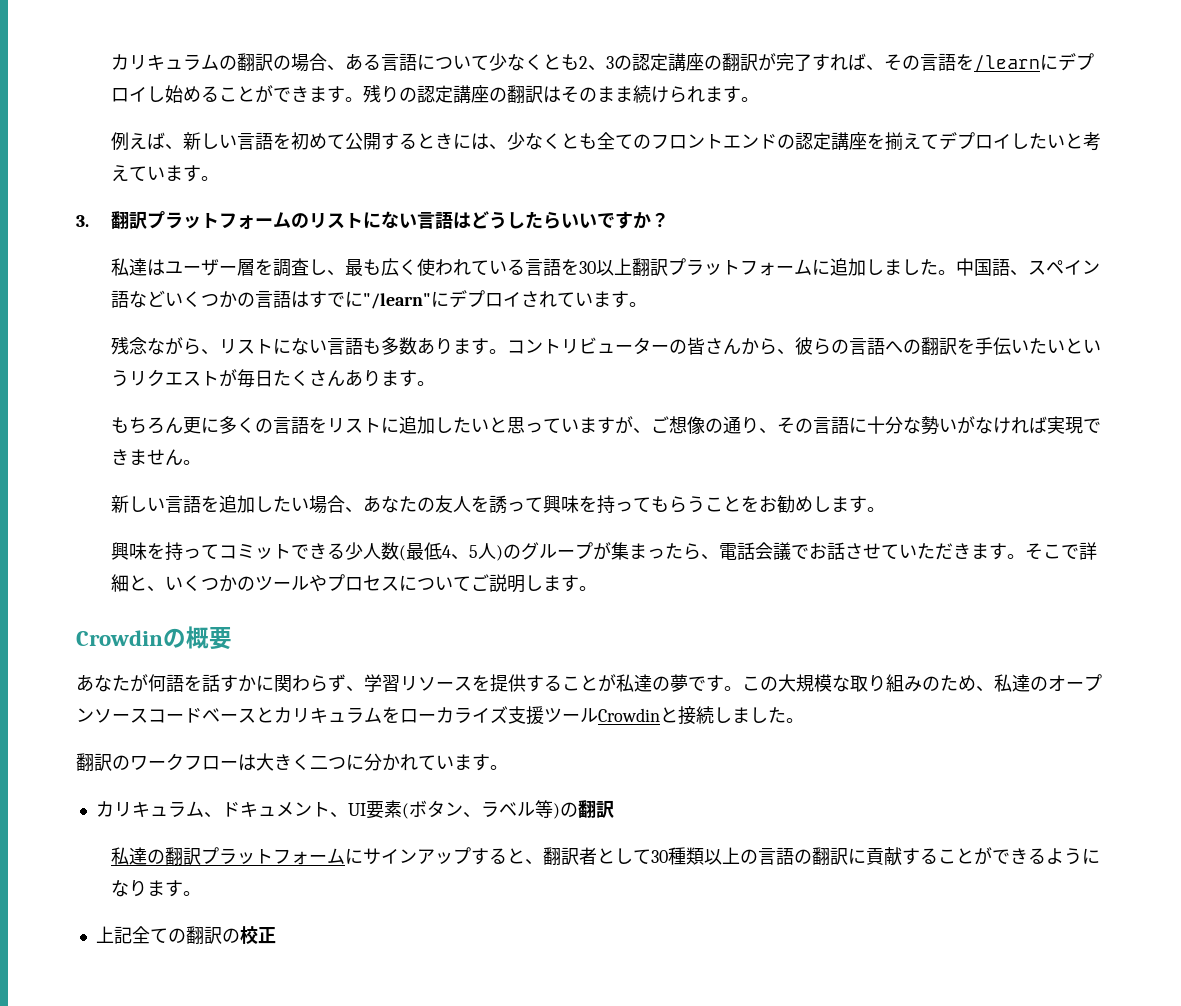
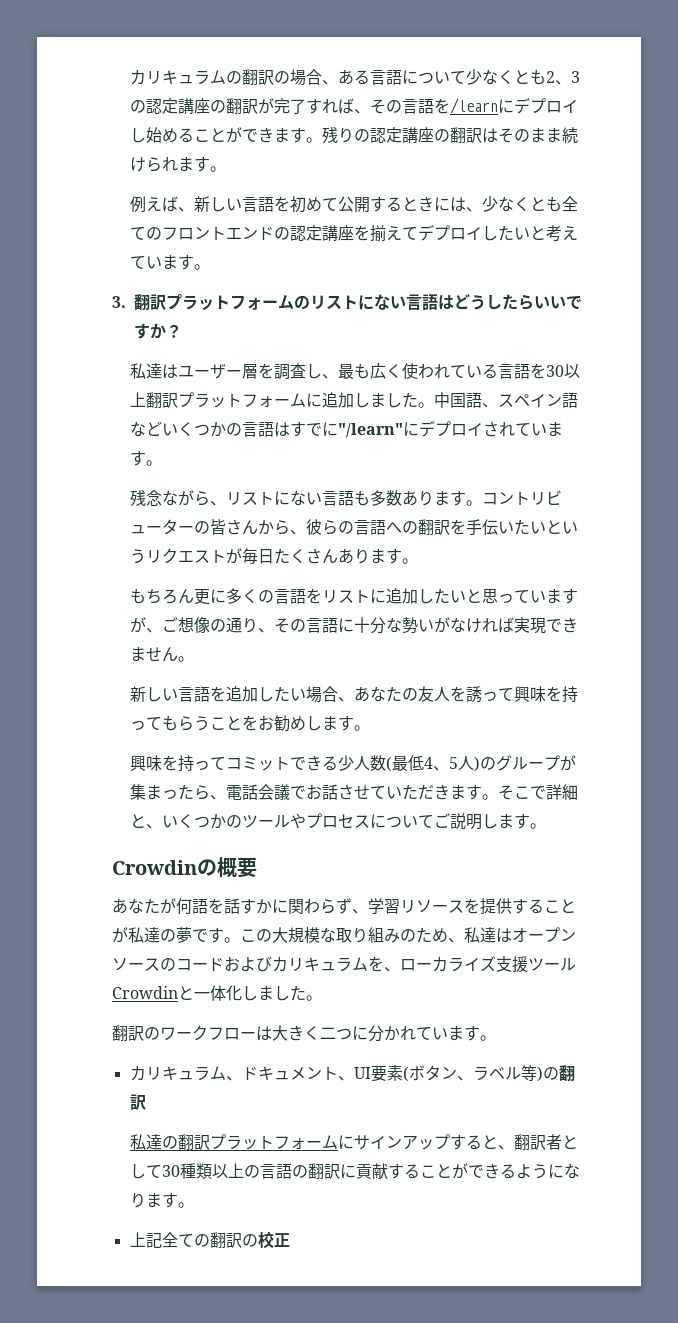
[1030,676,1048,691] の -> [496,928,512,943] は
[148,707,274,723] コードベースと -> [160,956,272,972] のコードおよび
(400, 715) none -> [384,967,400,972] 、
[678,706,714,725] 接続 -> [194,985,242,1001] 一体化

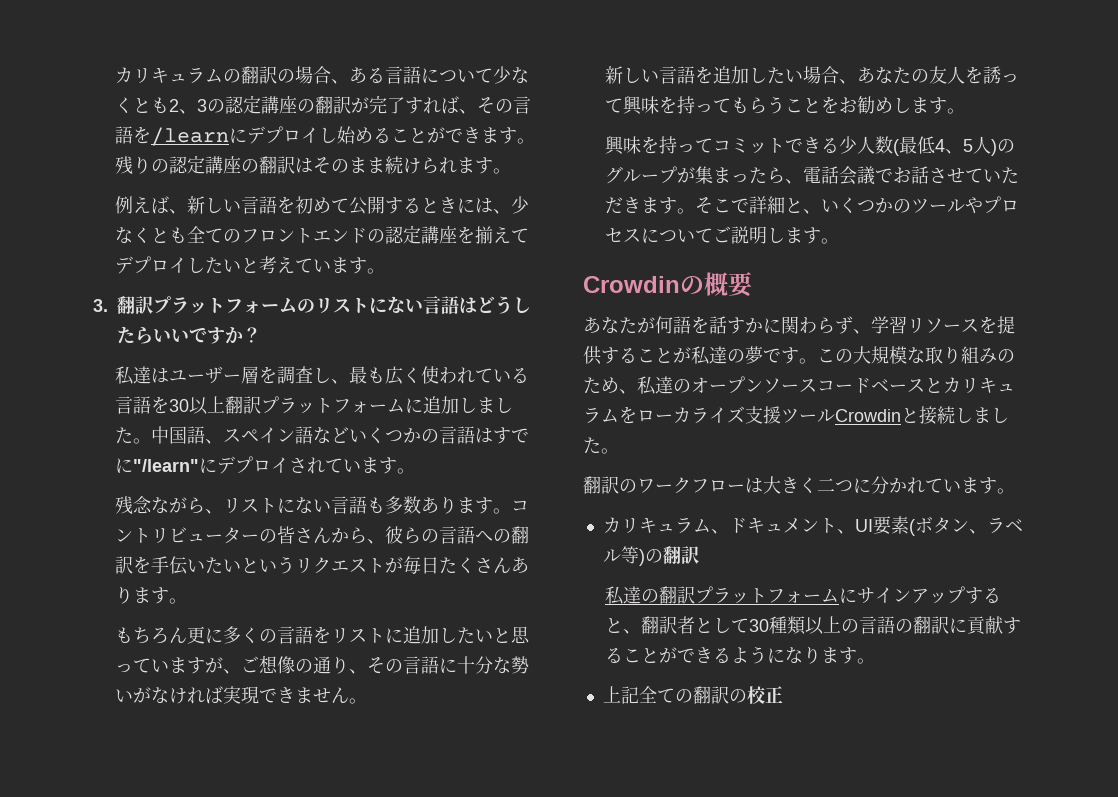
[496,928,512,943] は -> [673,379,691,393] の
[160,956,272,972] のコードおよび -> [817,378,943,394] コードベースと
[384,967,400,972] 、 -> (637, 415) none
[194,985,242,1001] 一体化 -> [919,406,955,425] 接続

